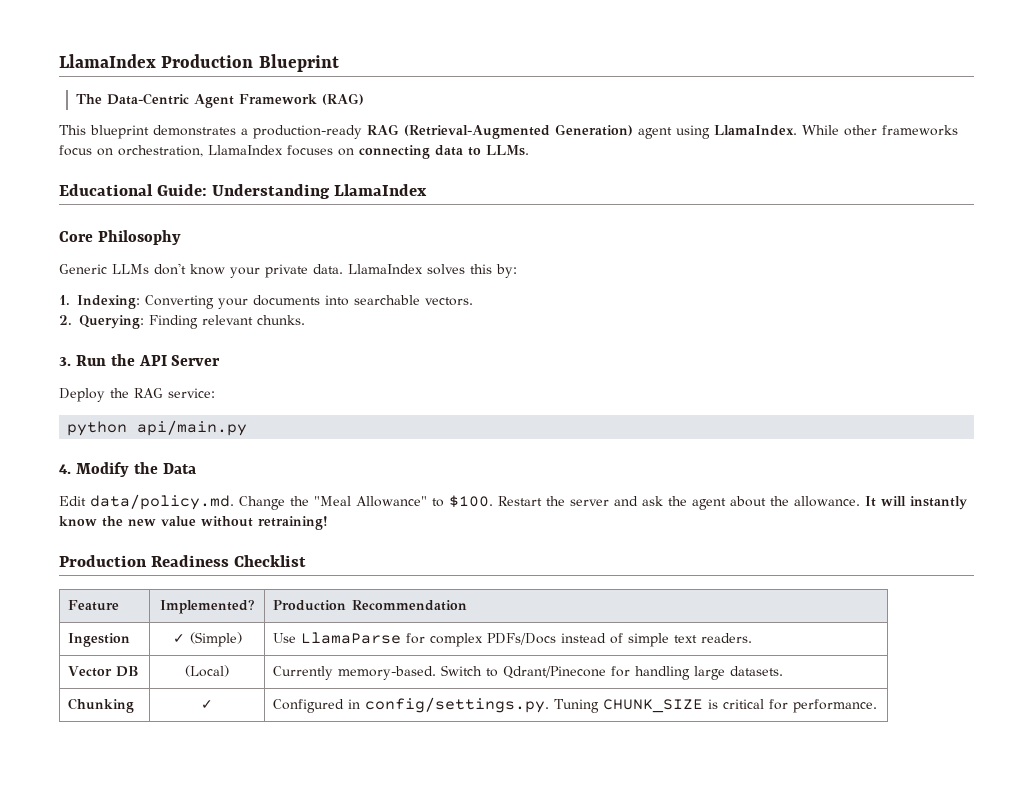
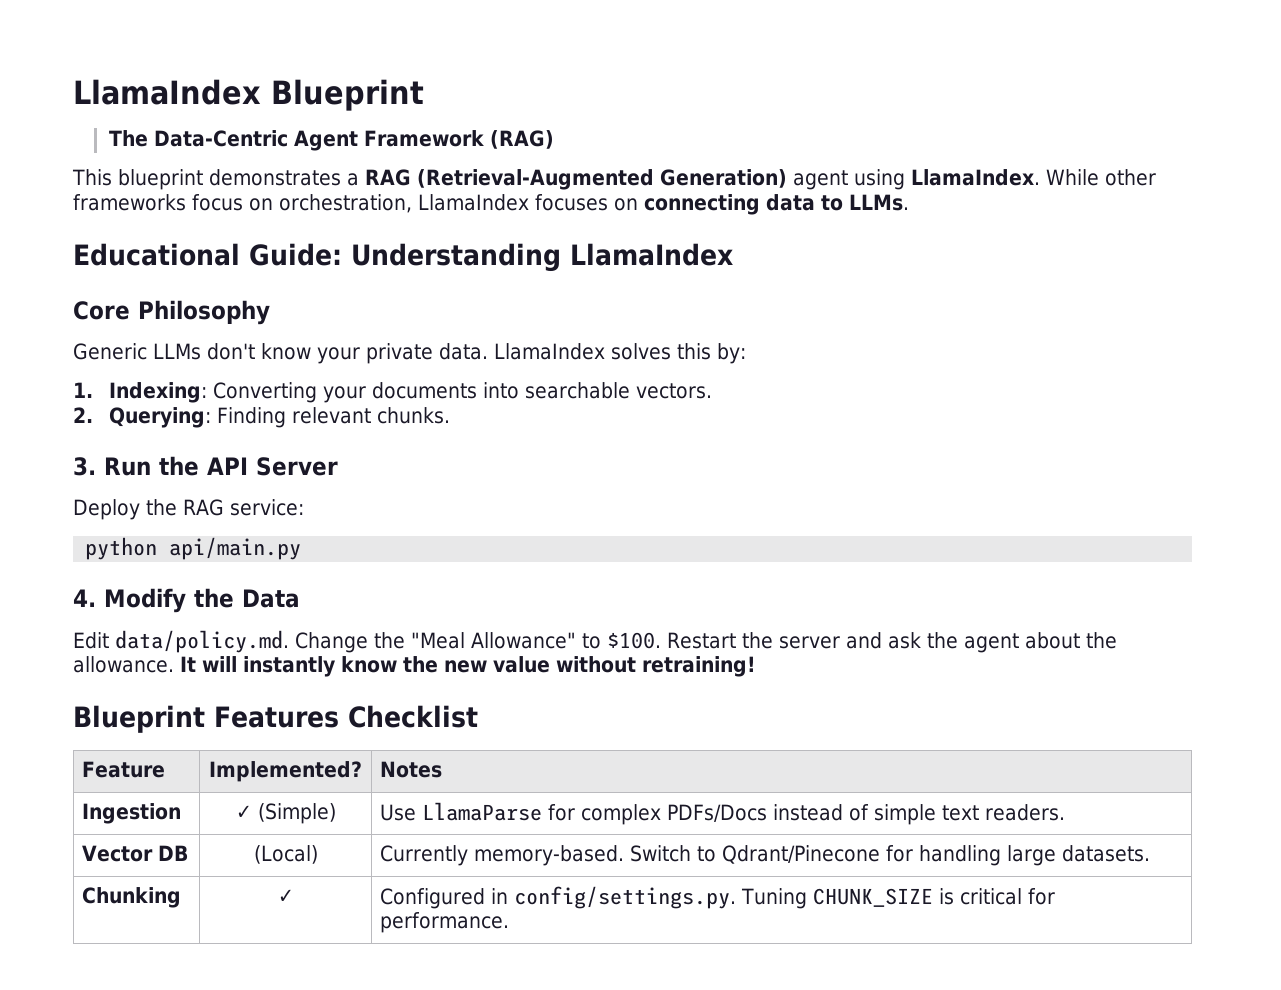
[59,54,254,68] LlamaIndex Production -> [73,79,261,105] LlamaIndex
[253,125,362,139] production-ready -> (359, 179) none
[59,555,229,567] Production Readiness -> [73,705,339,733] Blueprint Features
[273,600,468,611] Production Recommendation -> [380,761,443,778] Notes

